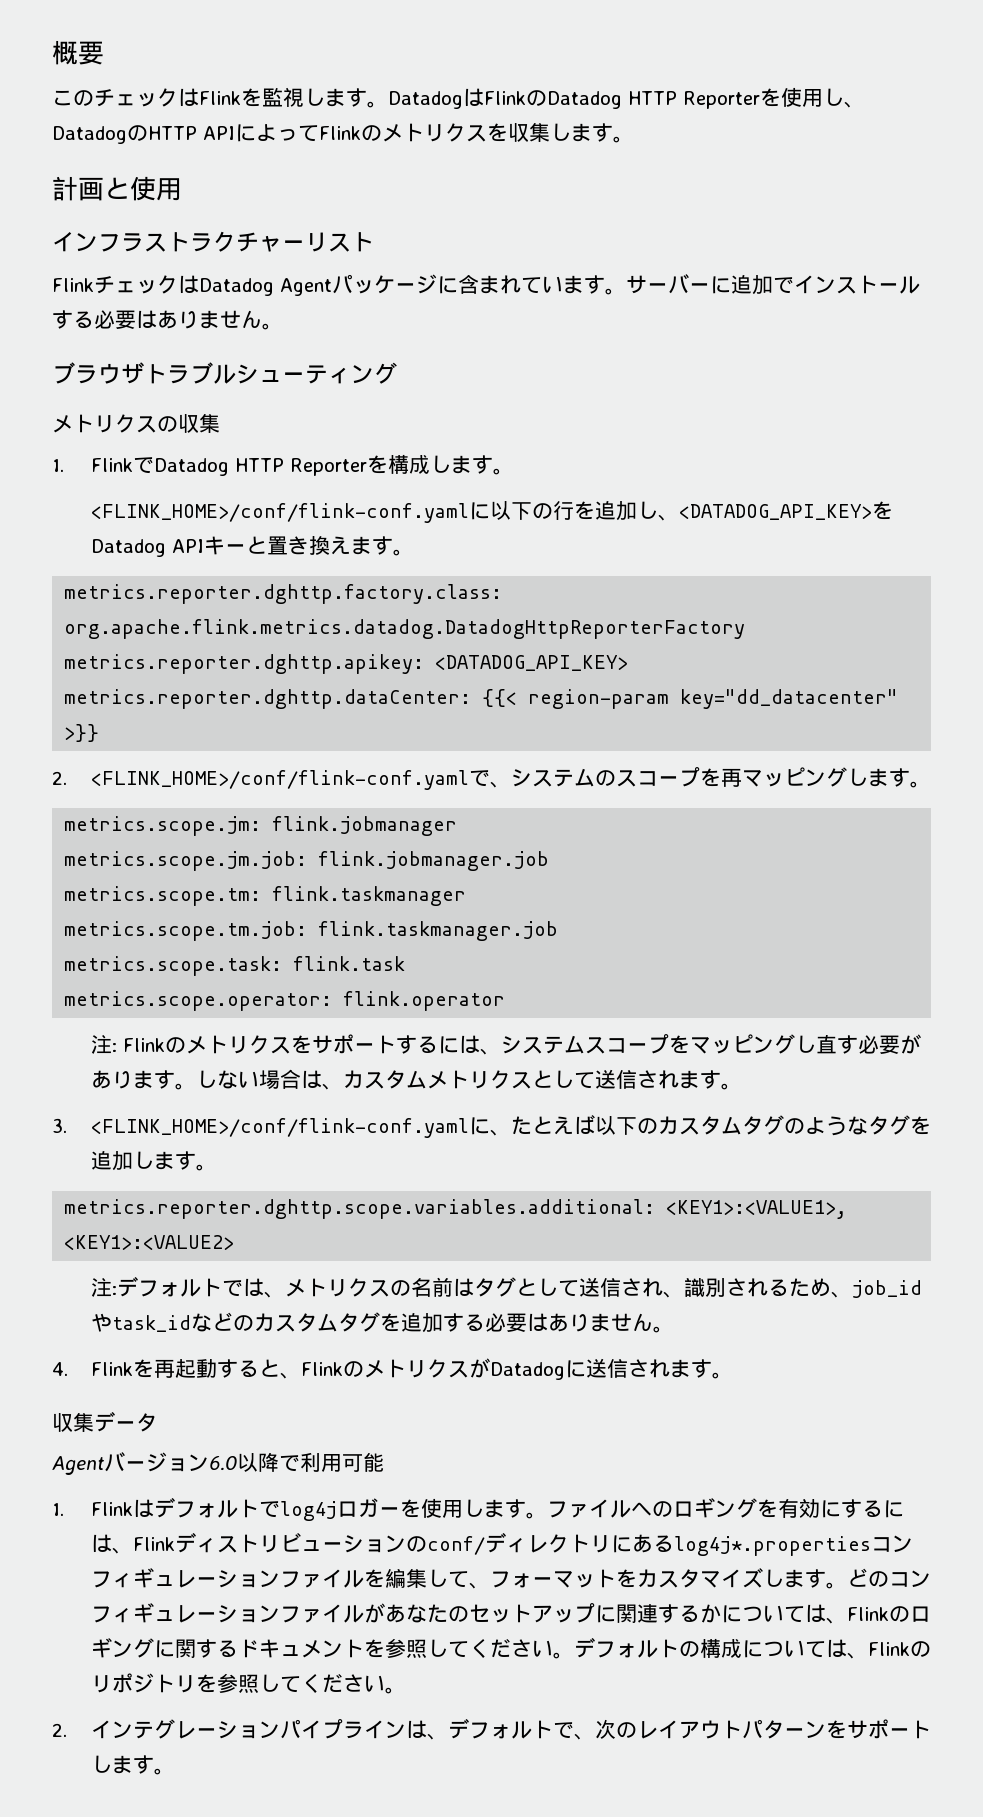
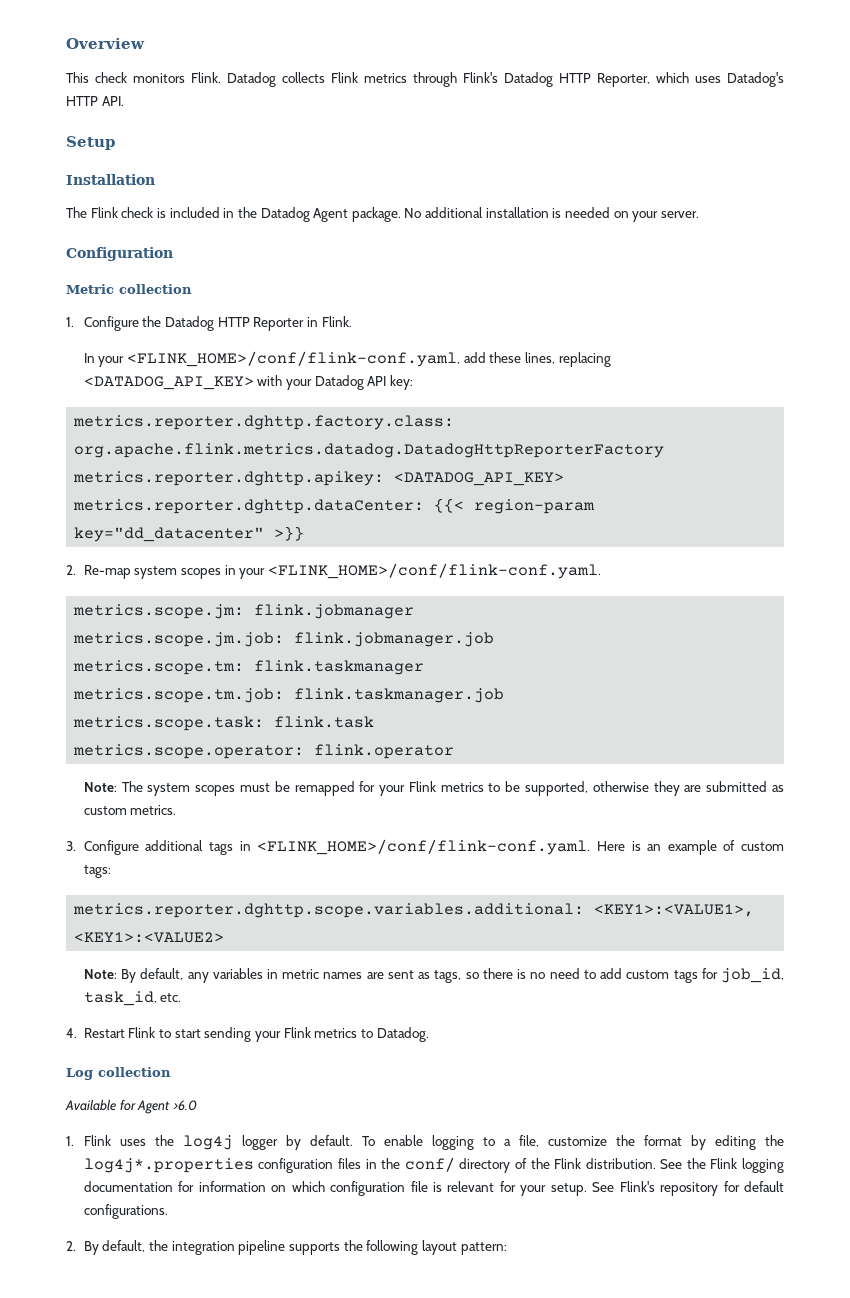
[52,40,104,65] [52,87,865,109] [52,122,634,144] [52,176,182,201] [52,231,374,252] [52,274,920,296] [52,310,283,330] [52,362,397,384] [52,413,220,433] [52,454,514,476] [90,500,893,523] [90,536,414,557] 概要 // このチェックはFlinkを監視します。DatadogはFlinkのDatadog HTTP Reporterを使用し、DatadogのHTTP APIによってFlinkのメトリクスを収集します。 // 計画と使用 // インフラストラクチャーリスト // FlinkチェックはDatadog Agentパッケージに含まれています。サーバーに追加でインストールする必要はありません。 // ブラウザトラブルシューティング // メトリクスの収集 // 1. FlinkでDatadog HTTP Reporterを構成します。 // <FLINK_HOME>/conf/flink-conf.yamlに以下の行を追加し、<DATADOG_API_KEY>をDatadog APIキーと置き換えます。 -> [66,38,145,49] [66,72,784,87] [66,96,124,106] [66,136,115,150] [66,174,155,185] [66,207,699,222] [66,247,173,261] [66,284,192,294] [66,316,352,331] [83,351,611,367] [83,375,414,390] Overview // This check monitors Flink. Datadog collects Flink metrics through Flink's Datadog HTTP Reporter, which uses Datadog's HTTP API. // Setup // Installation // The Flink check is included in the Datadog Agent package. No additional installation is needed on your server. // Configuration // Metric collection // 1. Configure the Datadog HTTP Reporter in Flink. // In your <FLINK_HOME>/conf/flink-conf.yaml, add these lines, replacing <DATADOG_API_KEY> with your Datadog API key:
[90,767,931,790] <FLINK_HOME>/conf/flink-conf.yamlで、システムのスコープを再マッピングします。 -> [83,563,602,579] Re-map system scopes in your <FLINK_HOME>/conf/flink-conf.yaml.
[90,1034,921,1055] [90,1069,742,1090] [52,1115,931,1138] [90,1150,217,1171] [64,1199,848,1219] [64,1235,235,1250] [90,1276,922,1298] [90,1312,674,1333] [52,1358,733,1380] [52,1411,157,1432] [52,1452,384,1475] [52,1497,904,1521] [90,1532,913,1556] [90,1568,931,1589] [90,1603,931,1624] [90,1637,931,1659] [90,1673,406,1694] [52,1718,931,1740] [90,1755,175,1775] 注: Flinkのメトリクスをサポートするには、システムスコープをマッピングし直す必要があります。しない場合は、カスタムメトリクスとして送信されます。 // 3. <FLINK_HOME>/conf/flink-conf.yamlに、たとえば以下のカスタムタグのようなタグを追加します。 // metrics.reporter.dghttp.scope.variables.additional: <KEY1>:<VALUE1>, <KEY1>:<VALUE2> // 注:デフォルトでは、メトリクスの名前はタグとして送信され、識別されるため、job_idやtask_idなどのカスタムタグを追加する必要はありません。 // 4. Flinkを再起動すると、FlinkのメトリクスがDatadogに送信されます。 // 収集データ // Agentバージョン6.0以降で利用可能 // 1. Flinkはデフォルトでlog4jロガーを使用します。ファイルへのロギングを有効にするには、Flinkディストリビューションのconf/ディレクトリにあるlog4j*.propertiesコンフィギュレーションファイルを編集して、フォーマットをカスタマイズします。どのコンフィギュレーションファイルがあなたのセットアップに関連するかについては、Flinkのロギングに関するドキュメントを参照してください。デフォルトの構成については、Flinkのリポジトリを参照してください。 // 2.インテグレーションパイプラインは、デフォルトで、次のレイアウトパターンをサポートします。 -> [83,781,784,796] [83,805,177,815] [66,839,784,855] [83,865,111,878] [73,903,755,918] [74,932,225,943] [83,968,784,983] [83,991,182,1006] [66,1027,429,1042] [66,1067,171,1080] [65,1099,197,1114] [66,1135,784,1150] [83,1157,784,1173] [83,1181,784,1196] [83,1204,168,1219] [66,1240,507,1255] Note: The system scopes must be remapped for your Flink metrics to be supported, otherwise they are submitted as custom metrics. // 3. Configure additional tags in <FLINK_HOME>/conf/flink-conf.yaml. Here is an example of custom tags: // metrics.reporter.dghttp.scope.variables.additional: <KEY1>:<VALUE1>, <KEY1>:<VALUE2> // Note: By default, any variables in metric names are sent as tags, so there is no need to add custom tags for job_id, task_id, etc. // 4. Restart Flink to start sending your Flink metrics to Datadog. // Log collection // Available for Agent >6.0 // 1. Flink uses the log4j logger by default. To enable logging to a file, customize the format by editing the log4j*.properties configuration files in the conf/ directory of the Flink distribution. See the Flink logging documentation for information on which configuration file is relevant for your setup. See Flink's repository for default configurations. // 2. By default, the integration pipeline supports the following layout pattern:

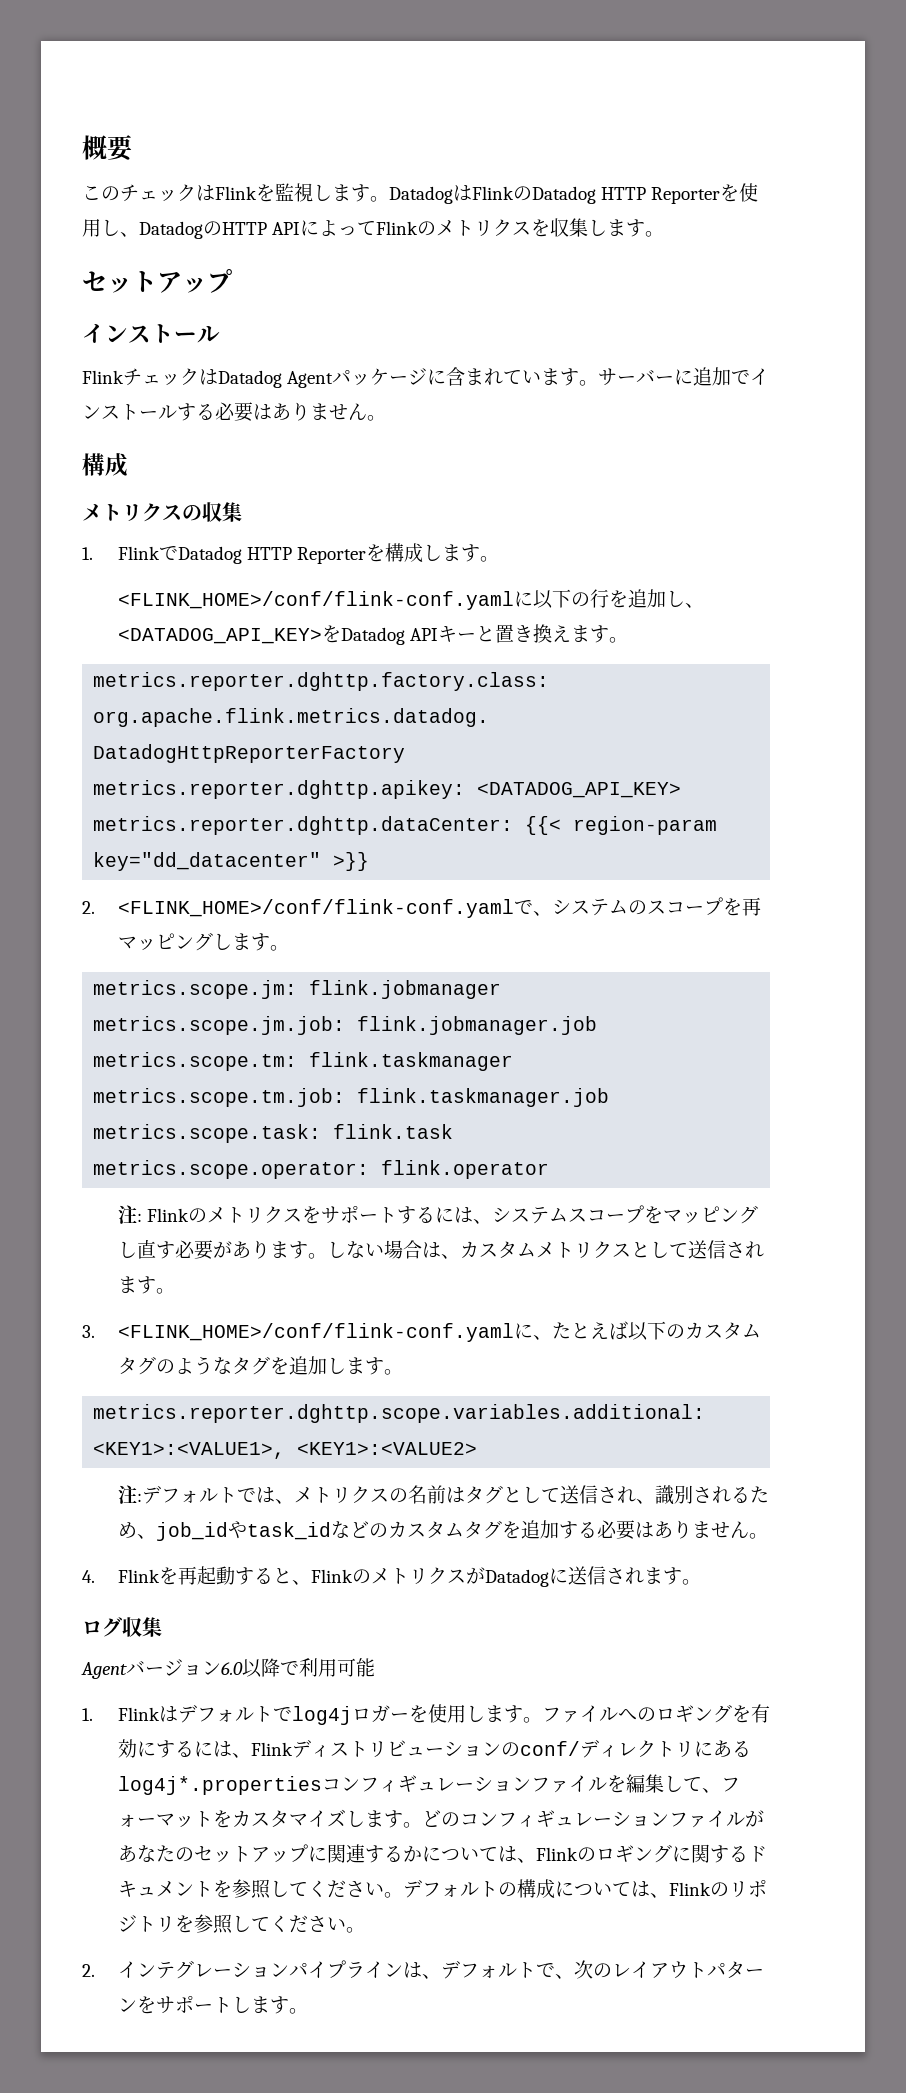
[66,38,145,49] [66,72,784,87] [66,96,124,106] [66,136,115,150] [66,174,155,185] [66,207,699,222] [66,247,173,261] [66,284,192,294] [66,316,352,331] [83,351,611,367] [83,375,414,390] Overview // This check monitors Flink. Datadog collects Flink metrics through Flink's Datadog HTTP Reporter, which uses Datadog's HTTP API. // Setup // Installation // The Flink check is included in the Datadog Agent package. No additional installation is needed on your server. // Configuration // Metric collection // 1. Configure the Datadog HTTP Reporter in Flink. // In your <FLINK_HOME>/conf/flink-conf.yaml, add these lines, replacing <DATADOG_API_KEY> with your Datadog API key: -> [82,135,133,161] [82,183,759,204] [82,218,665,239] [82,269,232,293] [82,323,220,343] [82,367,770,388] [82,402,386,422] [82,453,128,477] [82,502,242,522] [82,543,499,564] [117,589,704,610] [117,624,628,645] 概要 // このチェックはFlinkを監視します。DatadogはFlinkのDatadog HTTP Reporterを使用し、DatadogのHTTP APIによってFlinkのメトリクスを収集します。 // セットアップ // インストール // FlinkチェックはDatadog Agentパッケージに含まれています。サーバーに追加でインストールする必要はありません。 // 構成 // メトリクスの収集 // 1. FlinkでDatadog HTTP Reporterを構成します。 // <FLINK_HOME>/conf/flink-conf.yamlに以下の行を追加し、<DATADOG_API_KEY>をDatadog APIキーと置き換えます。
[83,563,602,579] Re-map system scopes in your <FLINK_HOME>/conf/flink-conf.yaml. -> [117,897,761,918] [117,932,289,951] <FLINK_HOME>/conf/flink-conf.yamlで、システムのスコープを再マッピングします。
[83,781,784,796] [83,805,177,815] [66,839,784,855] [83,865,111,878] [73,903,755,918] [74,932,225,943] [83,968,784,983] [83,991,182,1006] [66,1027,429,1042] [66,1067,171,1080] [65,1099,197,1114] [66,1135,784,1150] [83,1157,784,1173] [83,1181,784,1196] [83,1204,168,1219] [66,1240,507,1255] Note: The system scopes must be remapped for your Flink metrics to be supported, otherwise they are submitted as custom metrics. // 3. Configure additional tags in <FLINK_HOME>/conf/flink-conf.yaml. Here is an example of custom tags: // metrics.reporter.dghttp.scope.variables.additional: <KEY1>:<VALUE1>, <KEY1>:<VALUE2> // Note: By default, any variables in metric names are sent as tags, so there is no need to add custom tags for job_id, task_id, etc. // 4. Restart Flink to start sending your Flink metrics to Datadog. // Log collection // Available for Agent >6.0 // 1. Flink uses the log4j logger by default. To enable logging to a file, customize the format by editing the log4j*.properties configuration files in the conf/ directory of the Flink distribution. See the Flink logging documentation for information on which configuration file is relevant for your setup. See Flink's repository for default configurations. // 2. By default, the integration pipeline supports the following layout pattern: -> [117,1205,758,1224] [117,1240,764,1260] [117,1276,175,1294] [82,1321,761,1342] [117,1356,403,1375] [93,1404,706,1423] [93,1442,478,1459] [117,1485,769,1505] [117,1520,768,1541] [82,1566,701,1587] [82,1617,162,1637] [81,1658,375,1679] [82,1704,770,1725] [117,1739,751,1758] [117,1774,740,1795] [117,1809,764,1828] [117,1844,767,1863] [117,1879,767,1899] [117,1914,365,1934] [82,1960,764,1979] [117,1996,308,2014] 注: Flinkのメトリクスをサポートするには、システムスコープをマッピングし直す必要があります。しない場合は、カスタムメトリクスとして送信されます。 // 3. <FLINK_HOME>/conf/flink-conf.yamlに、たとえば以下のカスタムタグのようなタグを追加します。 // metrics.reporter.dghttp.scope.variables.additional: <KEY1>:<VALUE1>, <KEY1>:<VALUE2> // 注:デフォルトでは、メトリクスの名前はタグとして送信され、識別されるため、job_idやtask_idなどのカスタムタグを追加する必要はありません。 // 4. Flinkを再起動すると、FlinkのメトリクスがDatadogに送信されます。 // ログ収集 // Agentバージョン6.0以降で利用可能 // 1. Flinkはデフォルトでlog4jロガーを使用します。ファイルへのロギングを有効にするには、Flinkディストリビューションのconf/ディレクトリにあるlog4j*.propertiesコンフィギュレーションファイルを編集して、フォーマットをカスタマイズします。どのコンフィギュレーションファイルがあなたのセットアップに関連するかについては、Flinkのロギングに関するドキュメントを参照してください。デフォルトの構成については、Flinkのリポジトリを参照してください。 // 2.インテグレーションパイプラインは、デフォルトで、次のレイアウトパターンをサポートします。

